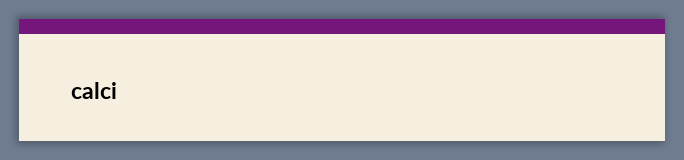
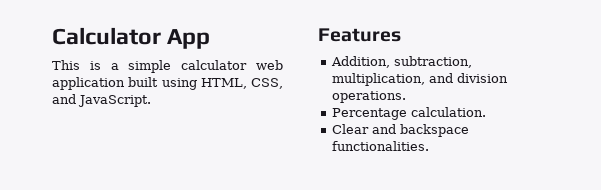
[71,82,117,99] calci -> [52,27,211,49] [52,60,283,73] [52,77,283,90] [52,94,151,107] [318,28,401,42] [331,56,473,68] [332,73,509,86] [332,91,407,103] [332,107,487,120] [332,124,470,137] [332,141,430,151] Calculator App // This is a simple calculator web application built using HTML, CSS, and JavaScript. // Features // Addition, subtraction, multiplication, and division operations. // Percentage calculation. // Clear and backspace functionalities.

